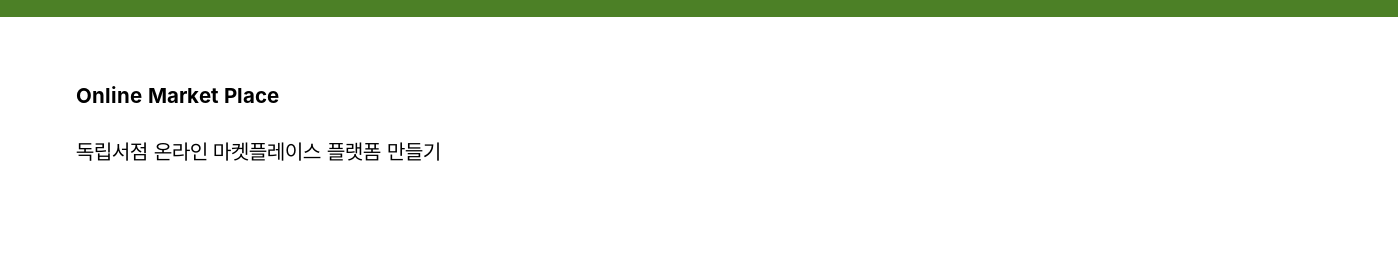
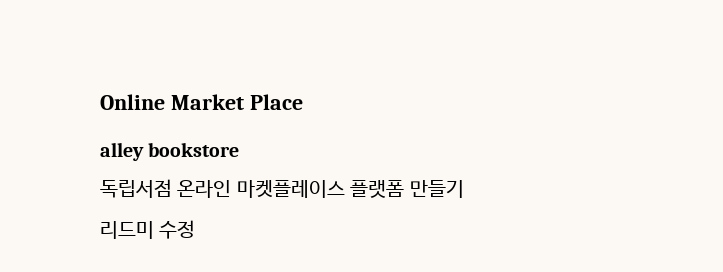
(280, 95) none -> [100,142,240,161] // alley bookstore
(441, 151) none -> [100,220,196,239] // 리드미 수정

